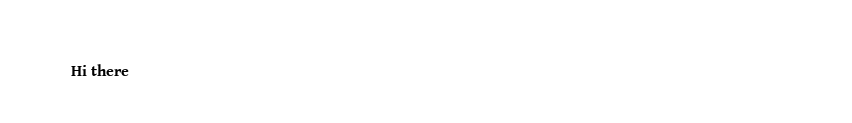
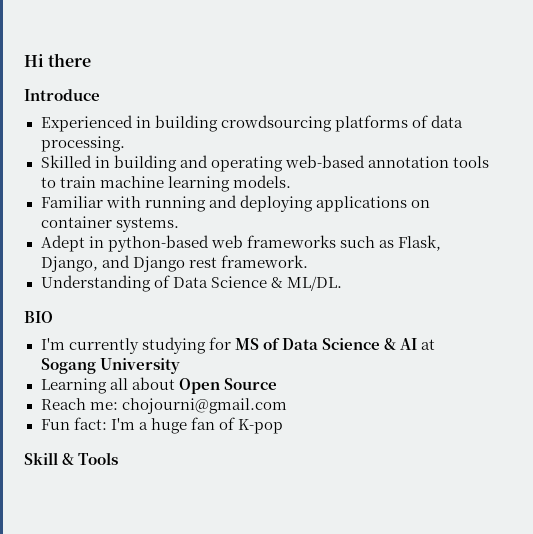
(130, 70) none -> [24,89,100,101] [40,115,463,132] [40,136,125,152] [40,155,489,172] [40,175,291,192] [40,195,430,212] [40,216,179,232] [40,235,441,252] [40,255,308,272] [40,275,342,292] [24,311,53,323] [40,337,436,354] [40,358,180,374] [40,377,277,394] [40,398,287,414] [40,417,283,434] [24,452,119,465] // Introduce // Experienced in building crowdsourcing platforms of data processing. // Skilled in building and operating web-based annotation tools to train machine learning models. // Familiar with running and deploying applications on container systems. // Adept in python-based web frameworks such as Flask, Django, and Django rest framework. // Understanding of Data Science & ML/DL. // BIO // I'm currently studying for MS of Data Science & AI at Sogang University // Learning all about Open Source // Reach me: chojourni@gmail.com // Fun fact: I'm a huge fan of K-pop // Skill & Tools

